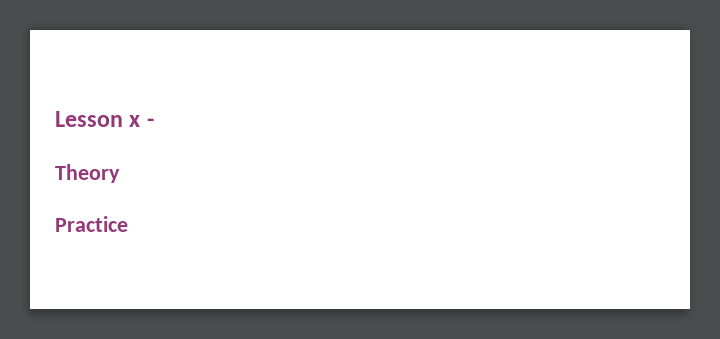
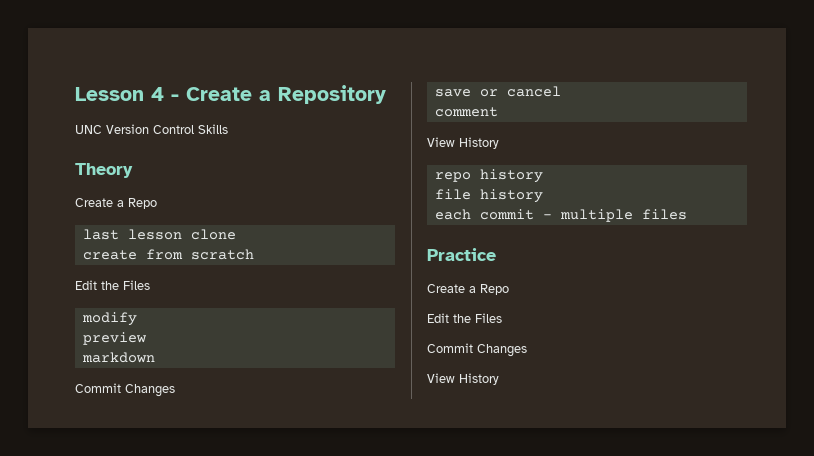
[129,115,154,127] [55,164,120,183] [55,216,128,232] x - // Theory // Practice -> [151,85,386,104] [75,124,228,134] [75,163,133,178] [75,198,157,209] [82,229,236,240] [82,249,254,260] [75,280,150,290] [81,312,137,326] [82,332,147,345] [81,352,155,363] [75,383,175,397] [434,86,561,97] [434,107,498,117] [427,137,499,149] [434,169,543,183] [434,189,543,203] [434,209,687,222] [427,248,496,261] [427,284,509,295] [427,313,502,323] [427,343,527,357] [427,373,499,385] 4 - Create a Repository // UNC Version Control Skills // Theory // Create a Repo // last lesson clone // create from scratch // Edit the Files // modify // preview // markdown // Commit Changes // save or cancel // comment // View History // repo history // file history // each commit - multiple files // Practice // Create a Repo // Edit the Files // Commit Changes // View History

